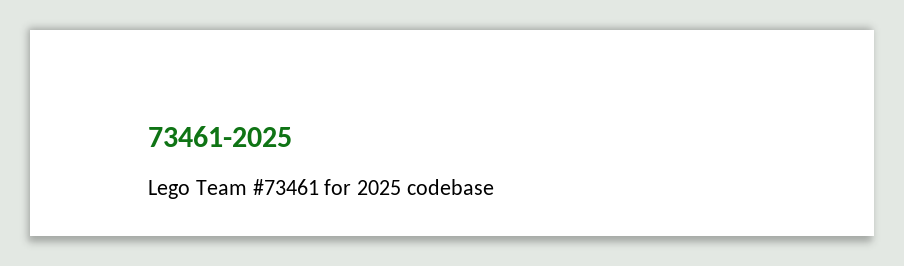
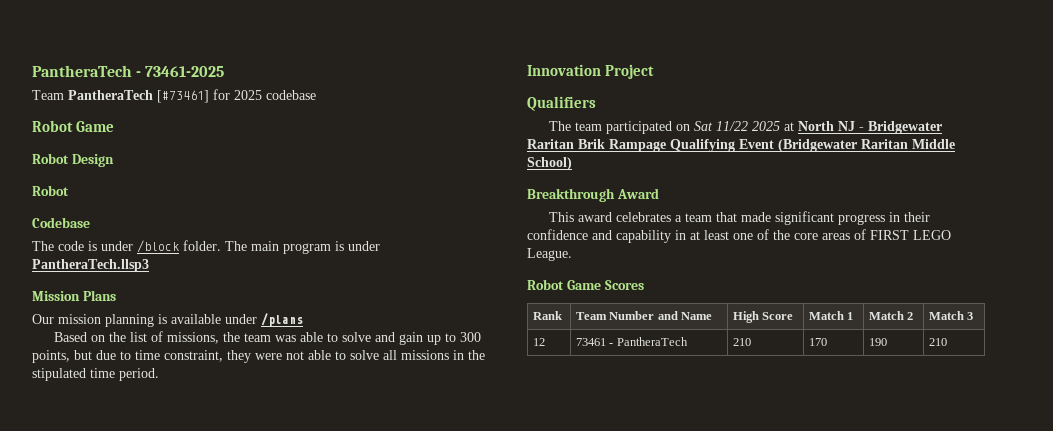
(148, 136) none -> [32,65,142,77] PantheraTech -
[148,179,319,199] Lego Team #73461 -> [32,90,209,103] Team PantheraTech [#73461]
(495, 187) none -> [32,120,115,132] [32,153,114,167] [32,185,69,196] [32,217,90,228] [32,240,380,254] [32,259,149,272] [32,290,116,301] [32,313,303,327] [53,331,481,345] [32,350,485,363] [32,368,159,381] [527,64,655,79] [527,96,596,111] [548,121,942,134] [527,139,955,152] [527,157,572,170] [527,188,659,202] [548,211,930,225] [527,229,951,243] [527,248,572,261] [527,279,644,290] [532,311,562,320] [575,311,712,320] [732,311,794,323] [808,311,854,320] [868,311,914,320] [928,311,974,320] [532,338,545,346] [575,337,688,346] [732,338,751,346] [808,338,827,346] [868,338,887,346] [928,338,947,346] // Robot Game // Robot Design // Robot // Codebase // The code is under /block folder. The main program is under PantheraTech.llsp3 // Mission Plans // Our mission planning is available under /plans // Based on the list of missions, the team was able to solve and gain up to 300 points, but due to time constraint, they were not able to solve all missions in the stipulated time period. // Innovation Project // Qualifiers // The team participated on Sat 11/22 2025 at North NJ - Bridgewater Raritan Brik Rampage Qualifying Event (Bridgewater Raritan Middle School) // Breakthrough Award // This award celebrates a team that made significant progress in their confidence and capability in at least one of the core areas of FIRST LEGO League. // Robot Game Scores // Rank | Team Number and Name | High Score | Match 1 | Match 2 | Match 3 // 12 | 73461 - PantheraTech | 210 | 170 | 190 | 210

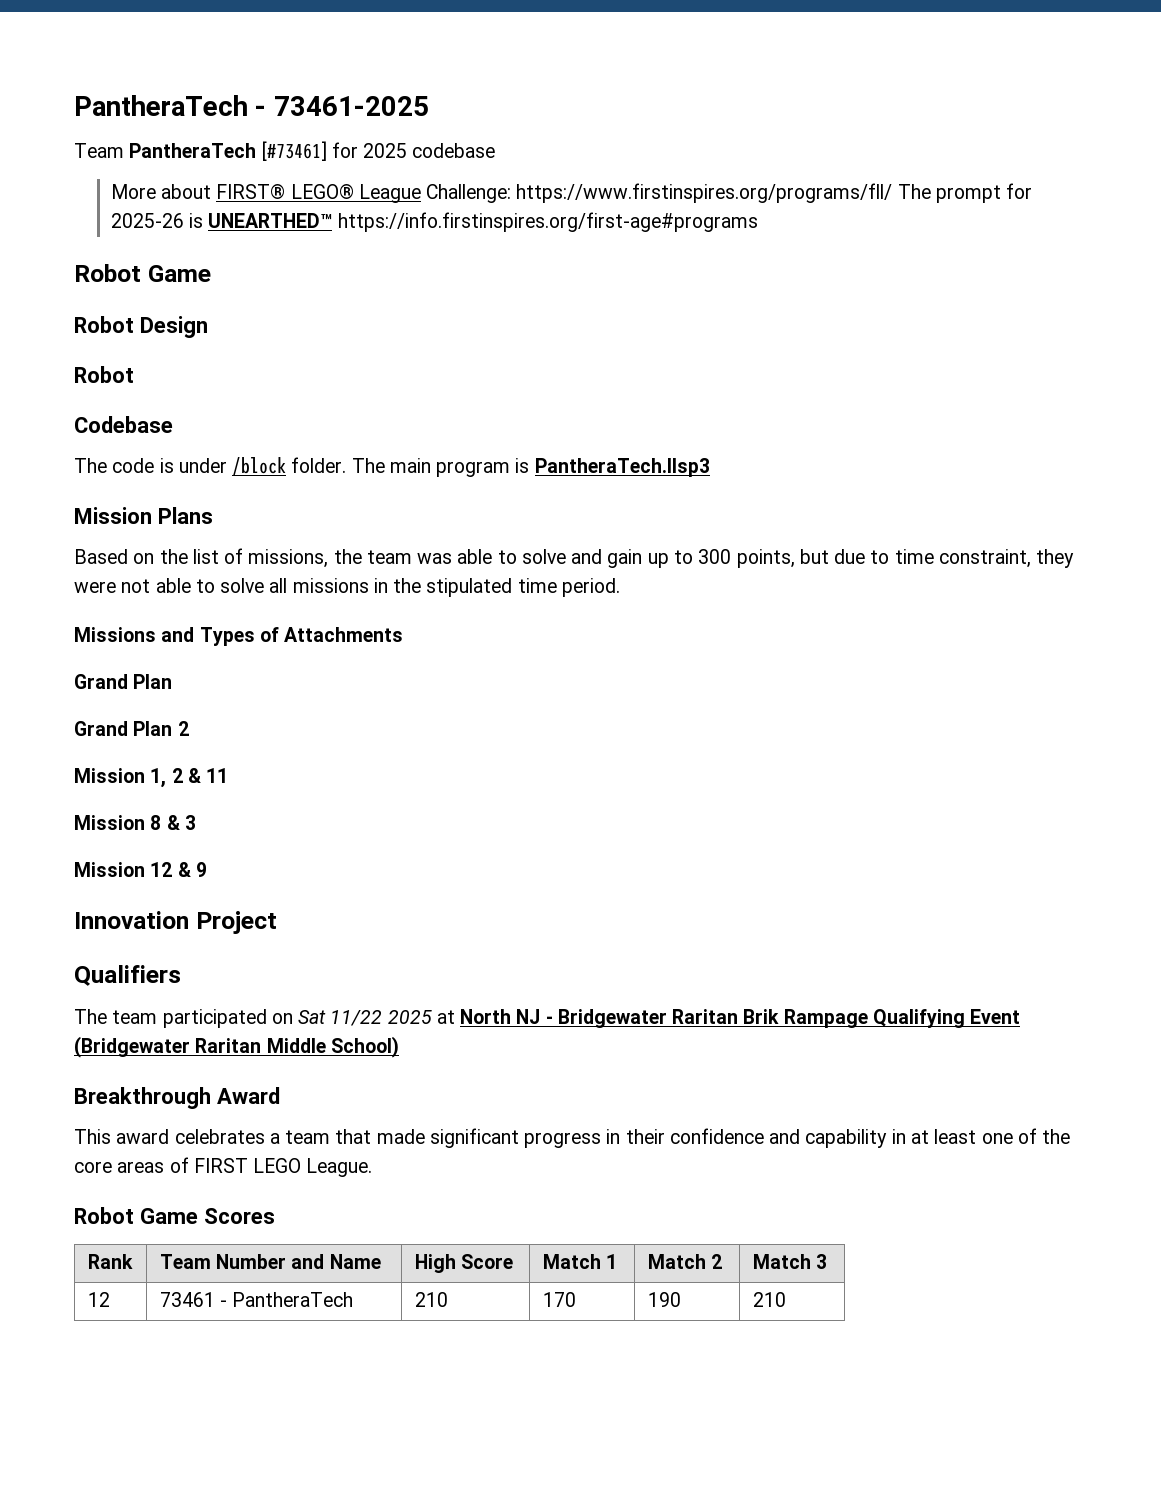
(316, 95) none -> [110,183,1033,203] [110,212,758,232] // More about FIRST® LEGO® League Challenge: https://www.firstinspires.org/programs/fll/ The prompt for 2025-26 is UNEARTHED™ https://info.firstinspires.org/first-age#programs
[348,241,380,251] under -> (530, 465) none
[32,313,303,327] // Our mission planning is available under /plans -> (213, 515) none
(159, 374) none -> [74,627,404,646] [74,674,173,689] [74,721,189,736] [74,768,229,788] [74,815,196,830] [74,862,207,877] // Missions and Types of Attachments // Grand Plan // Grand Plan 2 // Mission 1, 2 & 11 // Mission 8 & 3 // Mission 12 & 9

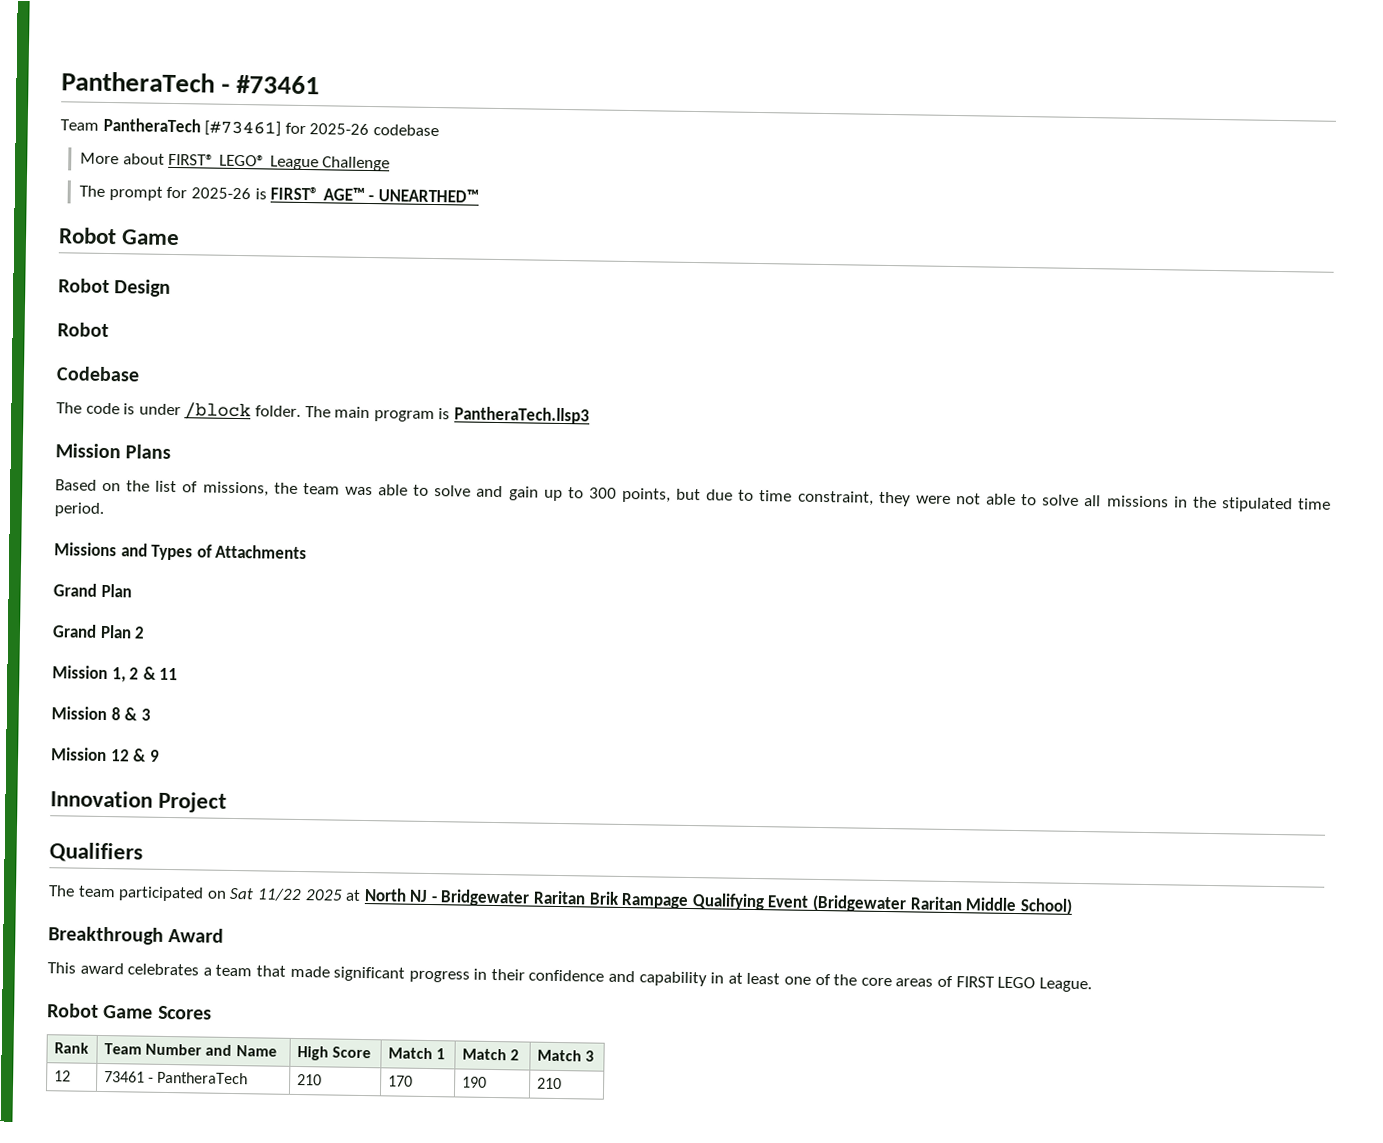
[273,96,429,116] 73461-2025 -> [236,74,321,95] #73461
[363,143,408,158] 2025 -> [309,123,370,136] 2025-26
[426,183,893,203] Challenge: https://www.firstinspires.org/programs/fll/ -> [322,156,391,172] Challenge //
(204, 220) none -> [270,186,375,202] FIRST® AGE™ -
[337,212,758,232] https://info.firstinspires.org/first-age#programs -> (479, 195) none

